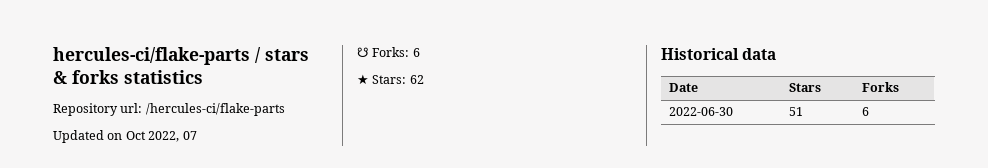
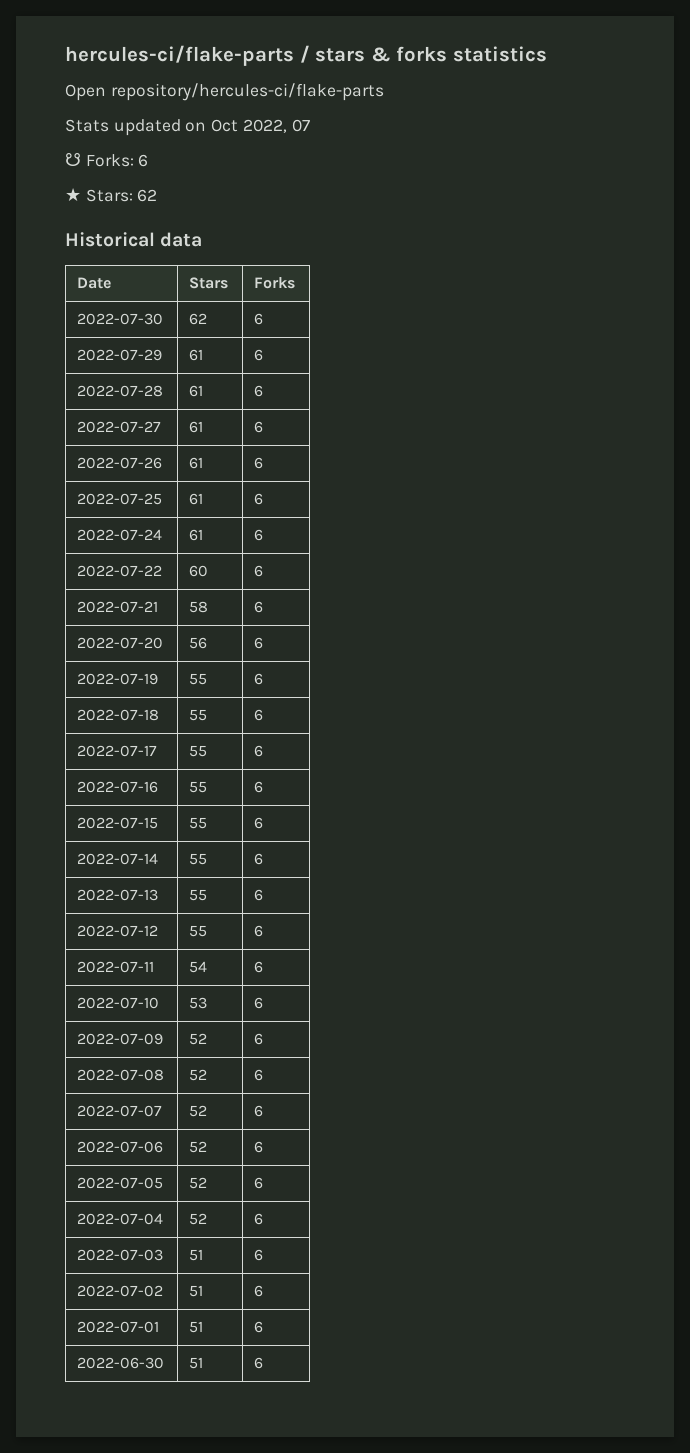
[53,103,285,116] [53,130,104,143] Repository url: /hercules-ci/flake-parts // Updated -> [65,83,384,101] [65,119,181,136] Open repository/hercules-ci/flake-parts // Stats updated
(899, 87) none -> [77,313,164,325] [189,313,208,325] [254,313,264,325] [77,349,163,361] [189,349,204,361] [254,349,264,361] [77,385,164,397] [189,385,204,397] [254,385,264,397] [77,421,162,433] [189,421,204,433] [254,421,264,433] [77,457,163,469] [189,457,204,469] [254,457,264,469] [77,493,163,505] [189,493,204,505] [254,493,264,505] [77,529,163,541] [189,529,204,541] [254,529,264,541] [77,565,163,577] [189,565,209,577] [254,565,264,577] [77,601,159,613] [189,601,209,613] [254,601,264,613] [77,637,164,649] [189,637,208,649] [254,637,264,649] [77,673,159,685] [189,673,208,685] [254,673,264,685] [77,709,160,721] [189,709,208,721] [254,709,264,721] [77,745,158,757] [189,745,208,757] [254,745,264,757] [77,781,159,793] [189,781,208,793] [254,781,264,793] [77,817,159,829] [189,817,208,829] [254,817,264,829] [77,853,159,865] [189,853,208,865] [254,853,264,865] [77,889,159,901] [189,889,208,901] [254,889,264,901] [77,925,159,937] [189,925,208,937] [254,925,264,937] [77,961,155,973] [189,961,208,973] [254,961,264,973] [77,997,160,1009] [189,997,208,1009] [254,997,264,1009] [77,1033,164,1045] [189,1033,208,1045] [254,1033,264,1045] [77,1069,165,1081] [189,1069,208,1081] [254,1069,264,1081] [77,1105,163,1117] [189,1105,208,1117] [254,1105,264,1117] [77,1141,164,1153] [189,1141,208,1153] [254,1141,264,1153] [77,1177,164,1189] [189,1177,208,1189] [254,1177,264,1189] [77,1213,164,1225] [189,1213,208,1225] [254,1213,264,1225] [77,1249,164,1261] [189,1249,204,1261] [254,1249,264,1261] [77,1285,164,1297] [189,1285,204,1297] [254,1285,264,1297] [77,1321,160,1333] [189,1321,204,1333] [254,1321,264,1333] // 2022-07-30 | 62 | 6 // 2022-07-29 | 61 | 6 // 2022-07-28 | 61 | 6 // 2022-07-27 | 61 | 6 // 2022-07-26 | 61 | 6 // 2022-07-25 | 61 | 6 // 2022-07-24 | 61 | 6 // 2022-07-22 | 60 | 6 // 2022-07-21 | 58 | 6 // 2022-07-20 | 56 | 6 // 2022-07-19 | 55 | 6 // 2022-07-18 | 55 | 6 // 2022-07-17 | 55 | 6 // 2022-07-16 | 55 | 6 // 2022-07-15 | 55 | 6 // 2022-07-14 | 55 | 6 // 2022-07-13 | 55 | 6 // 2022-07-12 | 55 | 6 // 2022-07-11 | 54 | 6 // 2022-07-10 | 53 | 6 // 2022-07-09 | 52 | 6 // 2022-07-08 | 52 | 6 // 2022-07-07 | 52 | 6 // 2022-07-06 | 52 | 6 // 2022-07-05 | 52 | 6 // 2022-07-04 | 52 | 6 // 2022-07-03 | 51 | 6 // 2022-07-02 | 51 | 6 // 2022-07-01 | 51 | 6

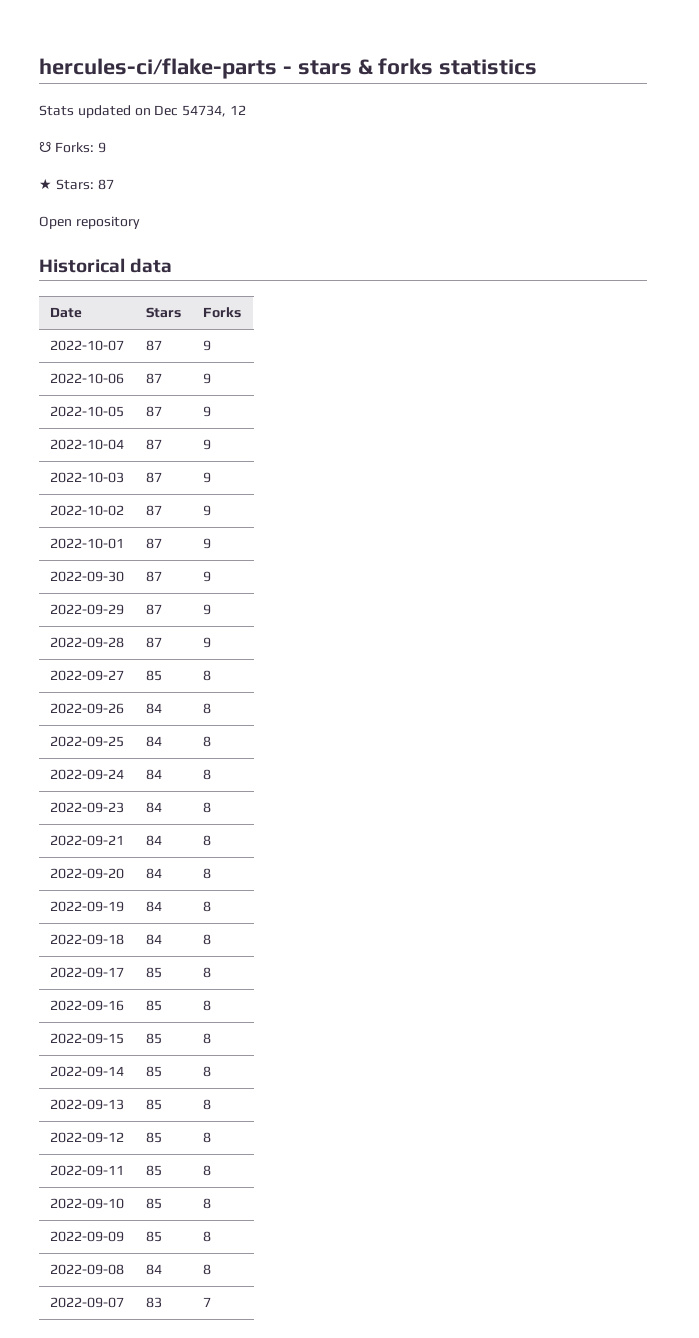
[299,45,310,63] / -> [282,66,292,74] -
[65,83,384,101] // Open repository/hercules-ci/flake-parts -> (537, 67) none
[211,119,310,133] Oct 2022, 07 -> [154,105,246,117] Dec 54734, 12
[138,154,149,167] 6 -> [97,142,106,153] 9
[137,189,158,202] 62 -> [97,179,114,190] [39,216,140,229] 87 // Open repository
[77,313,164,325] [189,313,208,325] [254,313,264,325] [77,349,163,361] [189,349,204,361] [254,349,264,361] [77,385,164,397] [189,385,204,397] [254,385,264,397] [77,421,162,433] [189,421,204,433] [254,421,264,433] [77,457,163,469] [189,457,204,469] [254,457,264,469] [77,493,163,505] [189,493,204,505] [254,493,264,505] [77,529,163,541] [189,529,204,541] [254,529,264,541] [77,565,163,577] [189,565,209,577] [254,565,264,577] [77,601,159,613] [189,601,209,613] [254,601,264,613] [77,637,164,649] [189,637,208,649] [254,637,264,649] [77,673,159,685] [189,673,208,685] [254,673,264,685] [77,709,160,721] [189,709,208,721] [254,709,264,721] [77,745,158,757] [189,745,208,757] [254,745,264,757] [77,781,159,793] [189,781,208,793] [254,781,264,793] [77,817,159,829] [189,817,208,829] [254,817,264,829] [77,853,159,865] [189,853,208,865] [254,853,264,865] [77,889,159,901] [189,889,208,901] [254,889,264,901] [77,925,159,937] [189,925,208,937] [254,925,264,937] [77,961,155,973] [189,961,208,973] [254,961,264,973] [77,997,160,1009] [189,997,208,1009] [254,997,264,1009] [77,1033,164,1045] [189,1033,208,1045] [254,1033,264,1045] [77,1069,165,1081] [189,1069,208,1081] [254,1069,264,1081] [77,1105,163,1117] [189,1105,208,1117] [254,1105,264,1117] [77,1141,164,1153] [189,1141,208,1153] [254,1141,264,1153] [77,1177,164,1189] [189,1177,208,1189] [254,1177,264,1189] [77,1213,164,1225] [189,1213,208,1225] [254,1213,264,1225] [77,1249,164,1261] [189,1249,204,1261] [254,1249,264,1261] [77,1285,164,1297] [189,1285,204,1297] [254,1285,264,1297] [77,1321,160,1333] [189,1321,204,1333] [254,1321,264,1333] [77,1357,165,1369] [189,1357,204,1369] [254,1357,264,1369] 2022-07-30 | 62 | 6 // 2022-07-29 | 61 | 6 // 2022-07-28 | 61 | 6 // 2022-07-27 | 61 | 6 // 2022-07-26 | 61 | 6 // 2022-07-25 | 61 | 6 // 2022-07-24 | 61 | 6 // 2022-07-22 | 60 | 6 // 2022-07-21 | 58 | 6 // 2022-07-20 | 56 | 6 // 2022-07-19 | 55 | 6 // 2022-07-18 | 55 | 6 // 2022-07-17 | 55 | 6 // 2022-07-16 | 55 | 6 // 2022-07-15 | 55 | 6 // 2022-07-14 | 55 | 6 // 2022-07-13 | 55 | 6 // 2022-07-12 | 55 | 6 // 2022-07-11 | 54 | 6 // 2022-07-10 | 53 | 6 // 2022-07-09 | 52 | 6 // 2022-07-08 | 52 | 6 // 2022-07-07 | 52 | 6 // 2022-07-06 | 52 | 6 // 2022-07-05 | 52 | 6 // 2022-07-04 | 52 | 6 // 2022-07-03 | 51 | 6 // 2022-07-02 | 51 | 6 // 2022-07-01 | 51 | 6 // 2022-06-30 | 51 | 6 -> [49,340,124,351] [145,340,162,351] [202,340,211,351] [49,373,124,384] [145,373,162,384] [202,373,211,384] [49,406,124,417] [145,406,162,417] [202,406,211,417] [49,439,124,450] [145,439,162,450] [202,439,211,450] [49,472,124,483] [145,472,162,483] [202,472,211,483] [49,505,124,516] [145,505,162,516] [202,505,211,516] [49,538,124,549] [145,538,162,549] [202,538,211,549] [49,571,124,582] [145,571,162,582] [202,571,211,582] [49,604,124,615] [145,604,162,615] [202,604,211,615] [49,637,124,648] [145,637,162,648] [202,637,211,648] [49,670,124,681] [145,670,162,681] [202,670,211,681] [49,703,124,714] [145,703,162,714] [202,703,211,714] [49,736,124,747] [145,736,162,747] [202,736,211,747] [49,769,124,780] [145,769,162,780] [202,769,211,780] [49,802,124,813] [145,802,162,813] [202,802,211,813] [49,835,124,846] [145,835,162,846] [202,835,211,846] [49,868,124,879] [145,868,162,879] [202,868,211,879] [49,901,124,912] [145,901,162,912] [202,901,211,912] [49,934,124,945] [145,934,162,945] [202,934,211,945] [49,967,124,978] [145,967,162,978] [202,967,211,978] [49,1000,124,1011] [145,1000,162,1011] [202,1000,211,1011] [49,1033,124,1044] [145,1033,162,1044] [202,1033,211,1044] [49,1066,124,1077] [145,1066,162,1077] [202,1066,211,1077] [49,1099,124,1110] [145,1099,162,1110] [202,1099,211,1110] [49,1132,124,1143] [145,1132,162,1143] [202,1132,211,1143] [49,1165,124,1176] [145,1165,162,1176] [202,1165,211,1176] [49,1198,124,1209] [145,1198,162,1209] [202,1198,211,1209] [49,1231,124,1242] [145,1231,162,1242] [202,1231,211,1242] [49,1264,124,1275] [145,1264,162,1275] [202,1264,211,1275] [49,1297,124,1308] [145,1297,162,1308] [202,1297,211,1307] 2022-10-07 | 87 | 9 // 2022-10-06 | 87 | 9 // 2022-10-05 | 87 | 9 // 2022-10-04 | 87 | 9 // 2022-10-03 | 87 | 9 // 2022-10-02 | 87 | 9 // 2022-10-01 | 87 | 9 // 2022-09-30 | 87 | 9 // 2022-09-29 | 87 | 9 // 2022-09-28 | 87 | 9 // 2022-09-27 | 85 | 8 // 2022-09-26 | 84 | 8 // 2022-09-25 | 84 | 8 // 2022-09-24 | 84 | 8 // 2022-09-23 | 84 | 8 // 2022-09-21 | 84 | 8 // 2022-09-20 | 84 | 8 // 2022-09-19 | 84 | 8 // 2022-09-18 | 84 | 8 // 2022-09-17 | 85 | 8 // 2022-09-16 | 85 | 8 // 2022-09-15 | 85 | 8 // 2022-09-14 | 85 | 8 // 2022-09-13 | 85 | 8 // 2022-09-12 | 85 | 8 // 2022-09-11 | 85 | 8 // 2022-09-10 | 85 | 8 // 2022-09-09 | 85 | 8 // 2022-09-08 | 84 | 8 // 2022-09-07 | 83 | 7

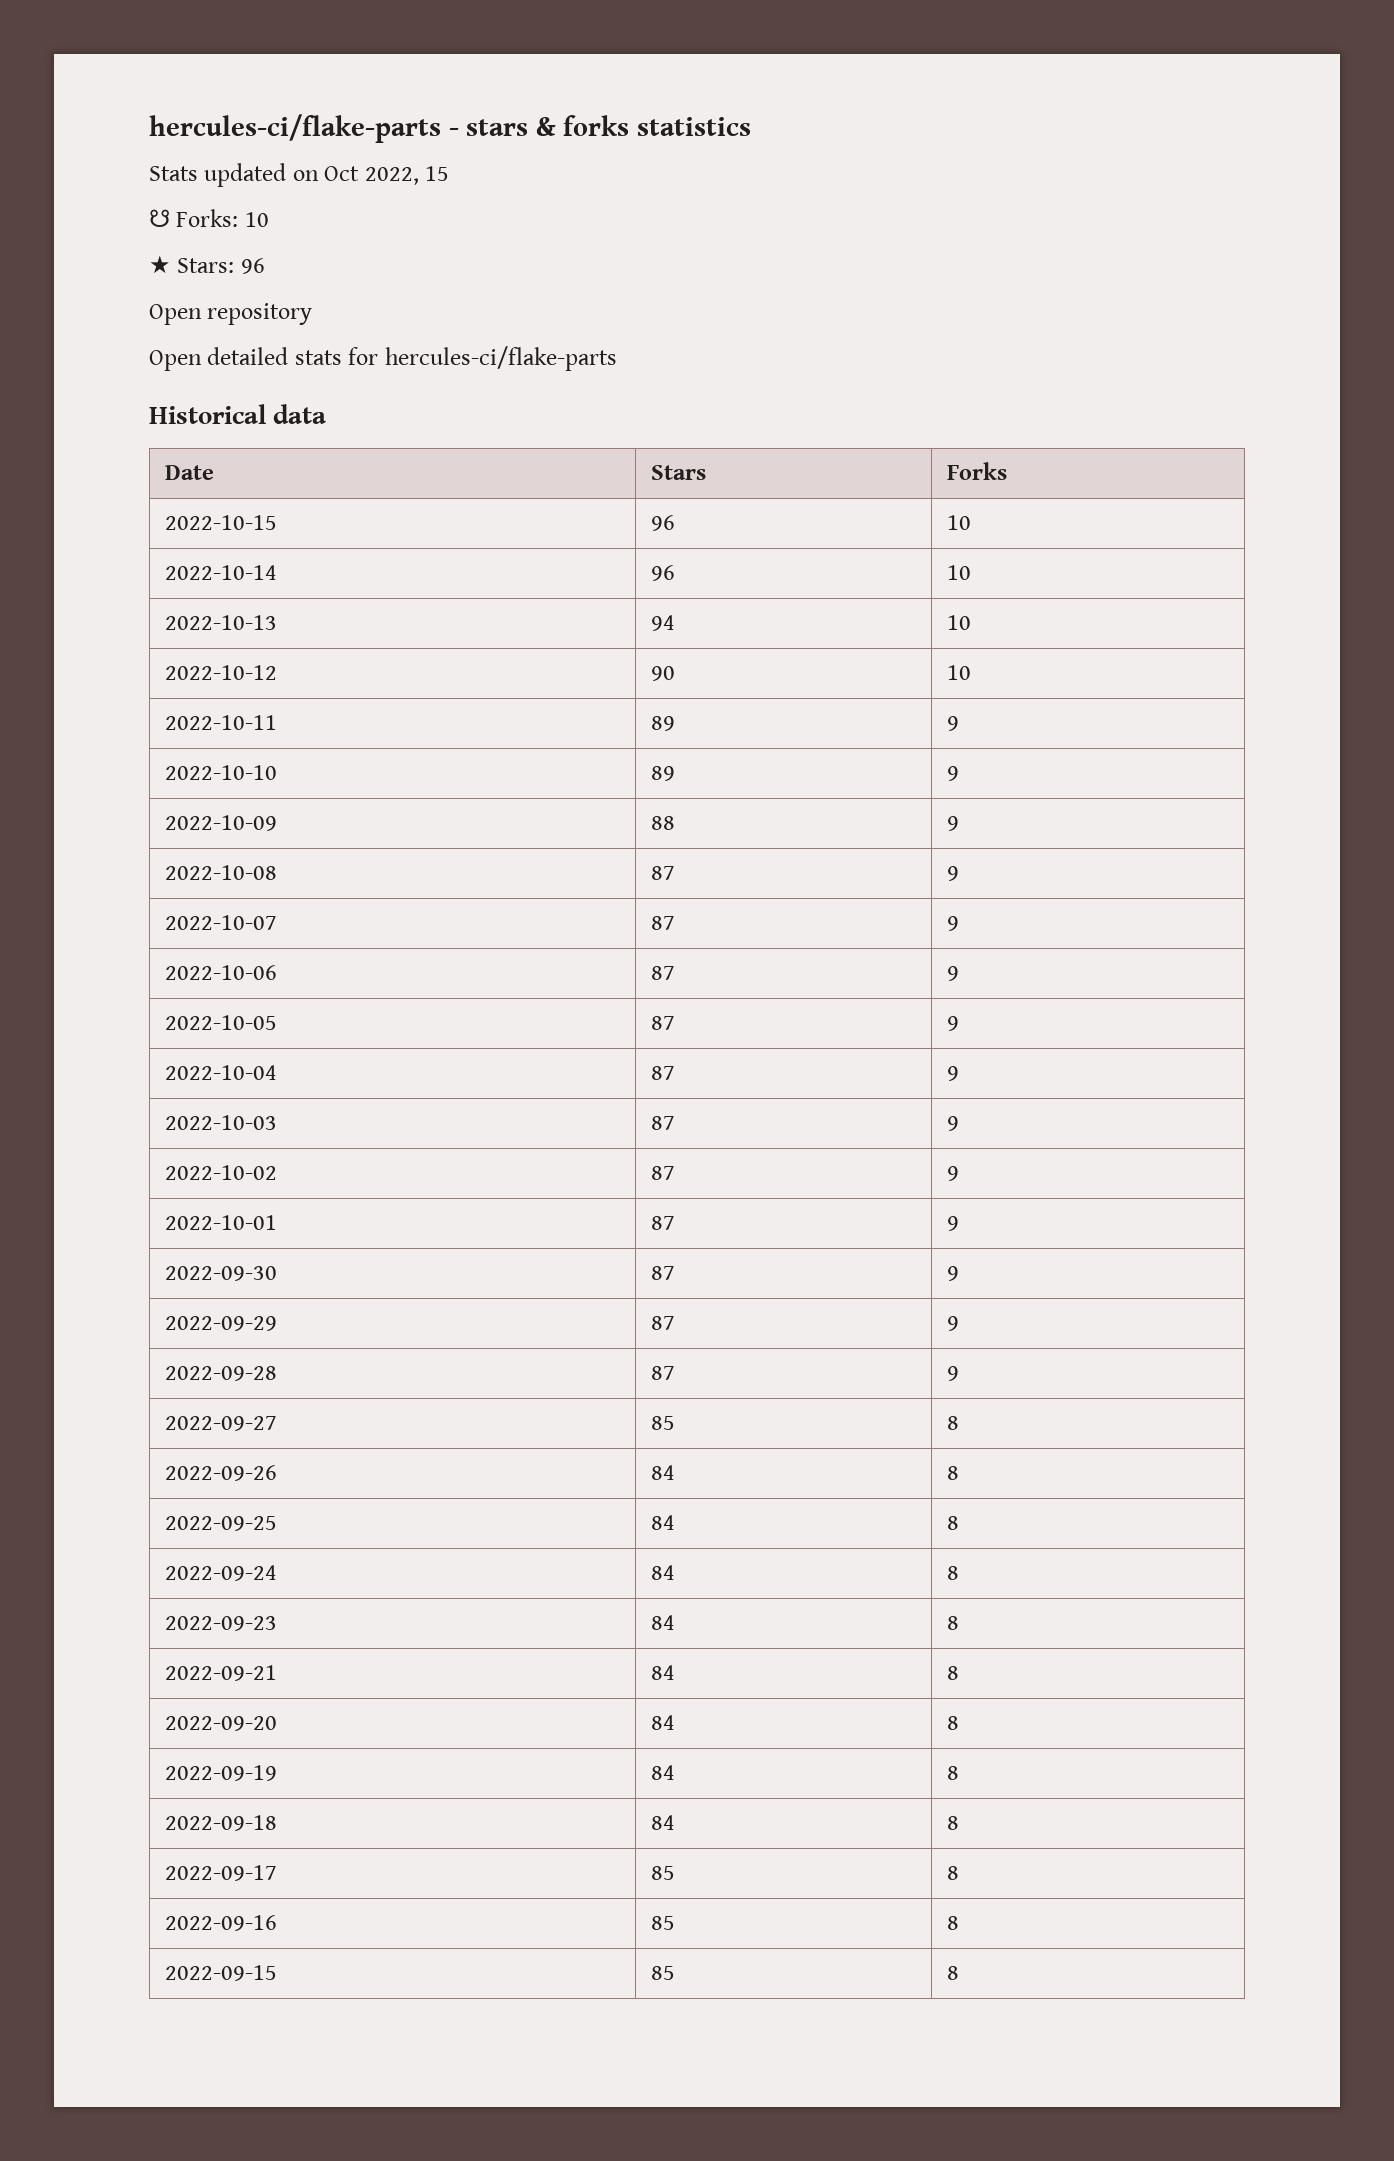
[154,105,246,117] Dec 54734, 12 -> [324,166,450,185] Oct 2022, 15
[97,142,106,153] 9 -> [244,212,269,227] 10
[97,179,114,190] 87 -> [240,258,265,274] 96
(140, 222) none -> [149,346,617,371] // Open detailed stats for hercules-ci/flake-parts
(241, 312) none -> [165,515,278,530] [651,515,676,531] [947,515,972,530] [165,565,278,580] [651,565,676,581] [947,565,972,580] [165,615,278,630] [651,615,676,631] [947,615,972,630] [165,665,278,680] [651,666,676,681] [947,665,972,680] [165,715,278,730] [651,716,676,731] [947,716,960,731] [165,765,278,780] [651,766,676,781] [947,766,960,781] [165,815,278,831] [651,816,676,830] [947,816,960,831] [165,865,278,880] [651,866,676,880] [947,866,960,881] // 2022-10-15 | 96 | 10 // 2022-10-14 | 96 | 10 // 2022-10-13 | 94 | 10 // 2022-10-12 | 90 | 10 // 2022-10-11 | 89 | 9 // 2022-10-10 | 89 | 9 // 2022-10-09 | 88 | 9 // 2022-10-08 | 87 | 9
[49,1066,124,1077] [145,1066,162,1077] [202,1066,211,1077] [49,1099,124,1110] [145,1099,162,1110] [202,1099,211,1110] [49,1132,124,1143] [145,1132,162,1143] [202,1132,211,1143] [49,1165,124,1176] [145,1165,162,1176] [202,1165,211,1176] [49,1198,124,1209] [145,1198,162,1209] [202,1198,211,1209] [49,1231,124,1242] [145,1231,162,1242] [202,1231,211,1242] [49,1264,124,1275] [145,1264,162,1275] [202,1264,211,1275] [49,1297,124,1308] [145,1297,162,1308] [202,1297,211,1307] // 2022-09-14 | 85 | 8 // 2022-09-13 | 85 | 8 // 2022-09-12 | 85 | 8 // 2022-09-11 | 85 | 8 // 2022-09-10 | 85 | 8 // 2022-09-09 | 85 | 8 // 2022-09-08 | 84 | 8 // 2022-09-07 | 83 | 7 -> (960, 1973) none

